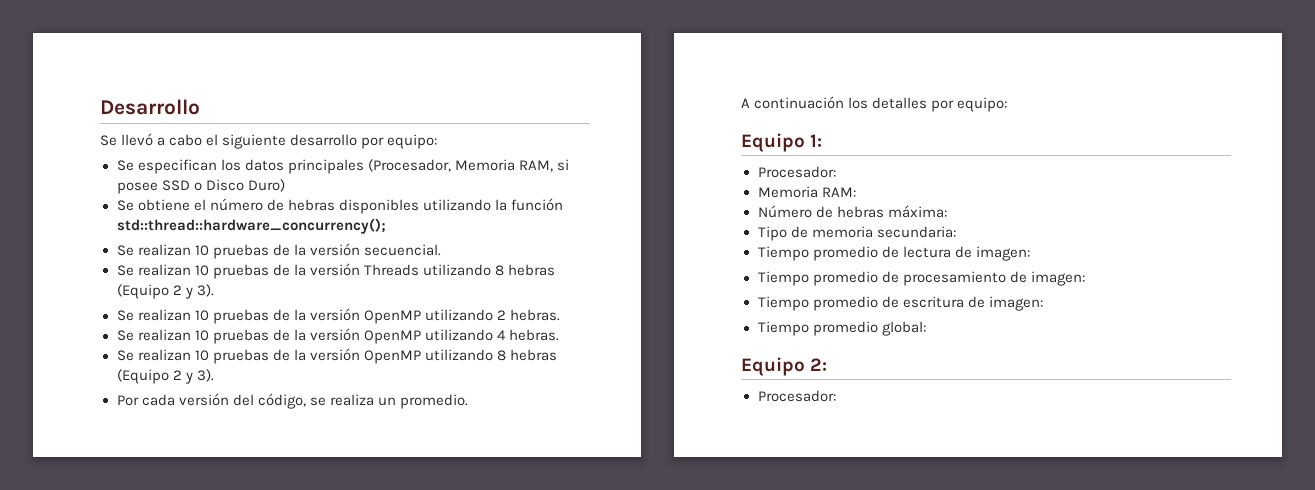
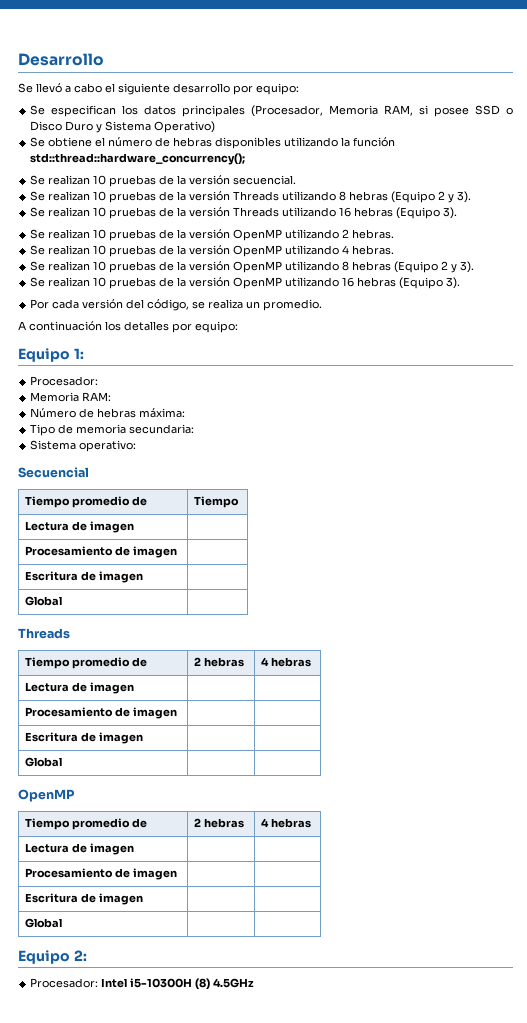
[247,179,285,192] Duro) -> [65,121,216,133] Duro y Sistema Operativo)
(214, 290) none -> [30,207,458,219] // Se realizan 10 pruebas de la versión Threads utilizando 16 hebras (Equipo 3).
(214, 375) none -> [30,277,461,289] // Se realizan 10 pruebas de la versión OpenMP utilizando 16 hebras (Equipo 3).
[757,246,1030,261] [757,271,1085,286] [757,296,1043,311] [757,321,926,336] Tiempo promedio de lectura de imagen: // Tiempo promedio de procesamiento de imagen: // Tiempo promedio de escritura de imagen: // Tiempo promedio global: -> [30,440,137,452] [18,467,89,478] [25,496,148,508] [194,496,240,508] [25,521,135,533] [25,546,178,558] [25,571,144,583] [25,596,63,606] [18,628,70,639] [25,657,148,669] [194,657,245,667] [261,657,312,667] [25,682,135,694] [25,707,178,719] [25,732,144,744] [25,757,63,767] [18,789,75,802] [25,818,148,830] [194,818,245,828] [261,818,312,828] [25,843,135,855] [25,868,178,880] [25,893,144,905] [25,918,63,928] Sistema operativo: // Secuencial // Tiempo promedio de | Tiempo // Lectura de imagen | // Procesamiento de imagen | // Escritura de imagen | // Global | // Threads // Tiempo promedio de | 2 hebras | 4 hebras // Lectura de imagen | | // Procesamiento de imagen | | // Escritura de imagen | | // Global | | // OpenMP // Tiempo promedio de | 2 hebras | 4 hebras // Lectura de imagen | | // Procesamiento de imagen | | // Escritura de imagen | | // Global | |
(836, 396) none -> [101,978,255,990] Intel i5-10300H (8) 4.5GHz

